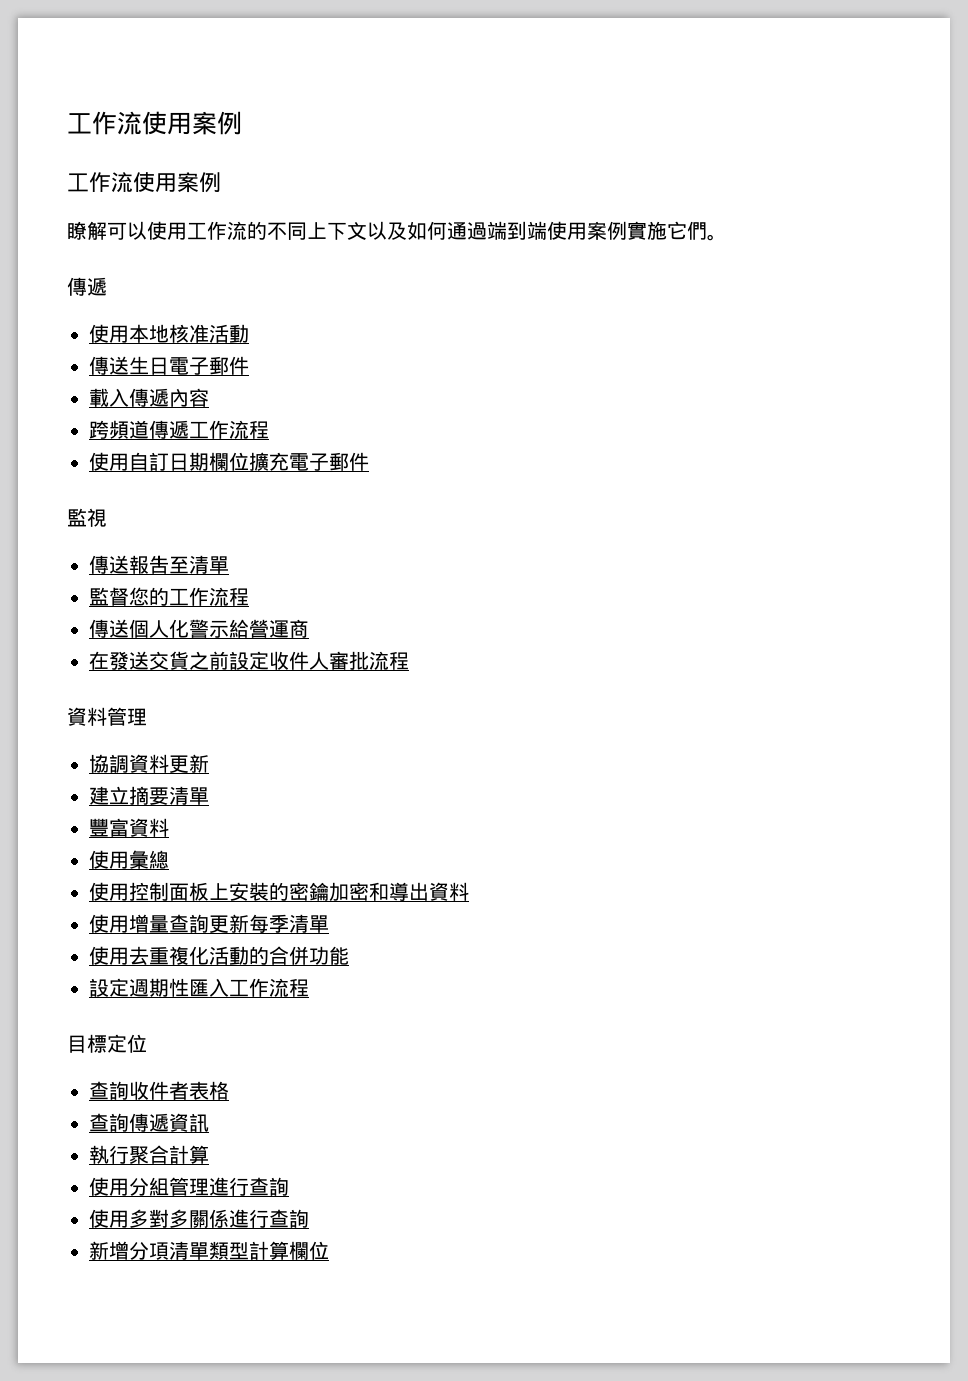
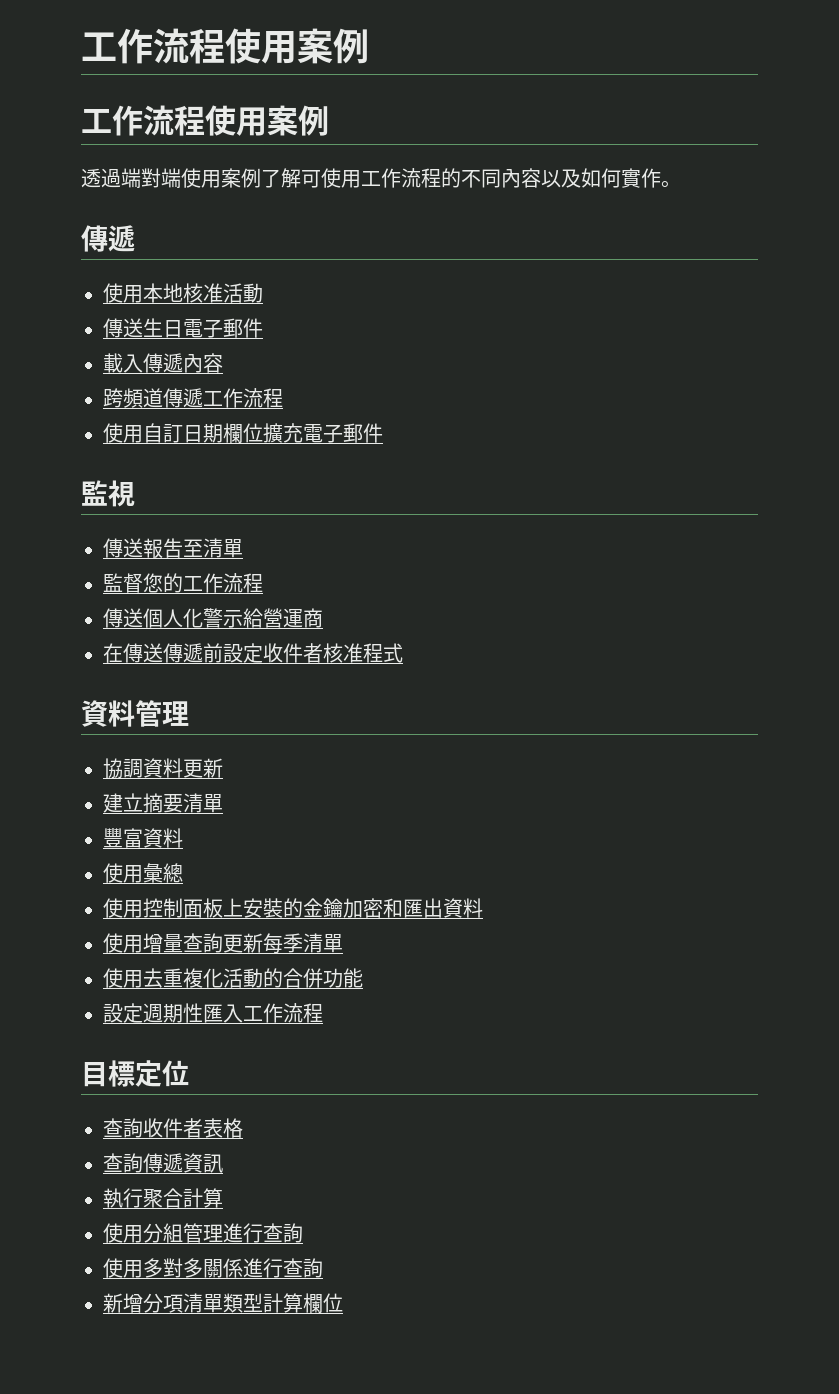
[67,111,142,135] 工作流 -> [81,28,225,64] 工作流程
[133,172,221,193] [67,221,707,240] 使用案例 // 瞭解可以使用工作流的不同上下文以及如何通過端到端使用案例實施它們 -> [174,105,329,136] [81,168,661,188] 程使用案例 // 透過端對端使用案例了解可使用工作流程的不同內容以及如何實作
[109,651,209,670] 發送交貨之 -> [123,643,203,663] 傳送傳遞
[309,651,409,670] 人審批流程 -> [303,643,403,663] 者核准程式
[289,882,309,901] 密 -> [303,898,323,917] 金
[389,882,409,901] 導 -> [403,899,423,918] 匯

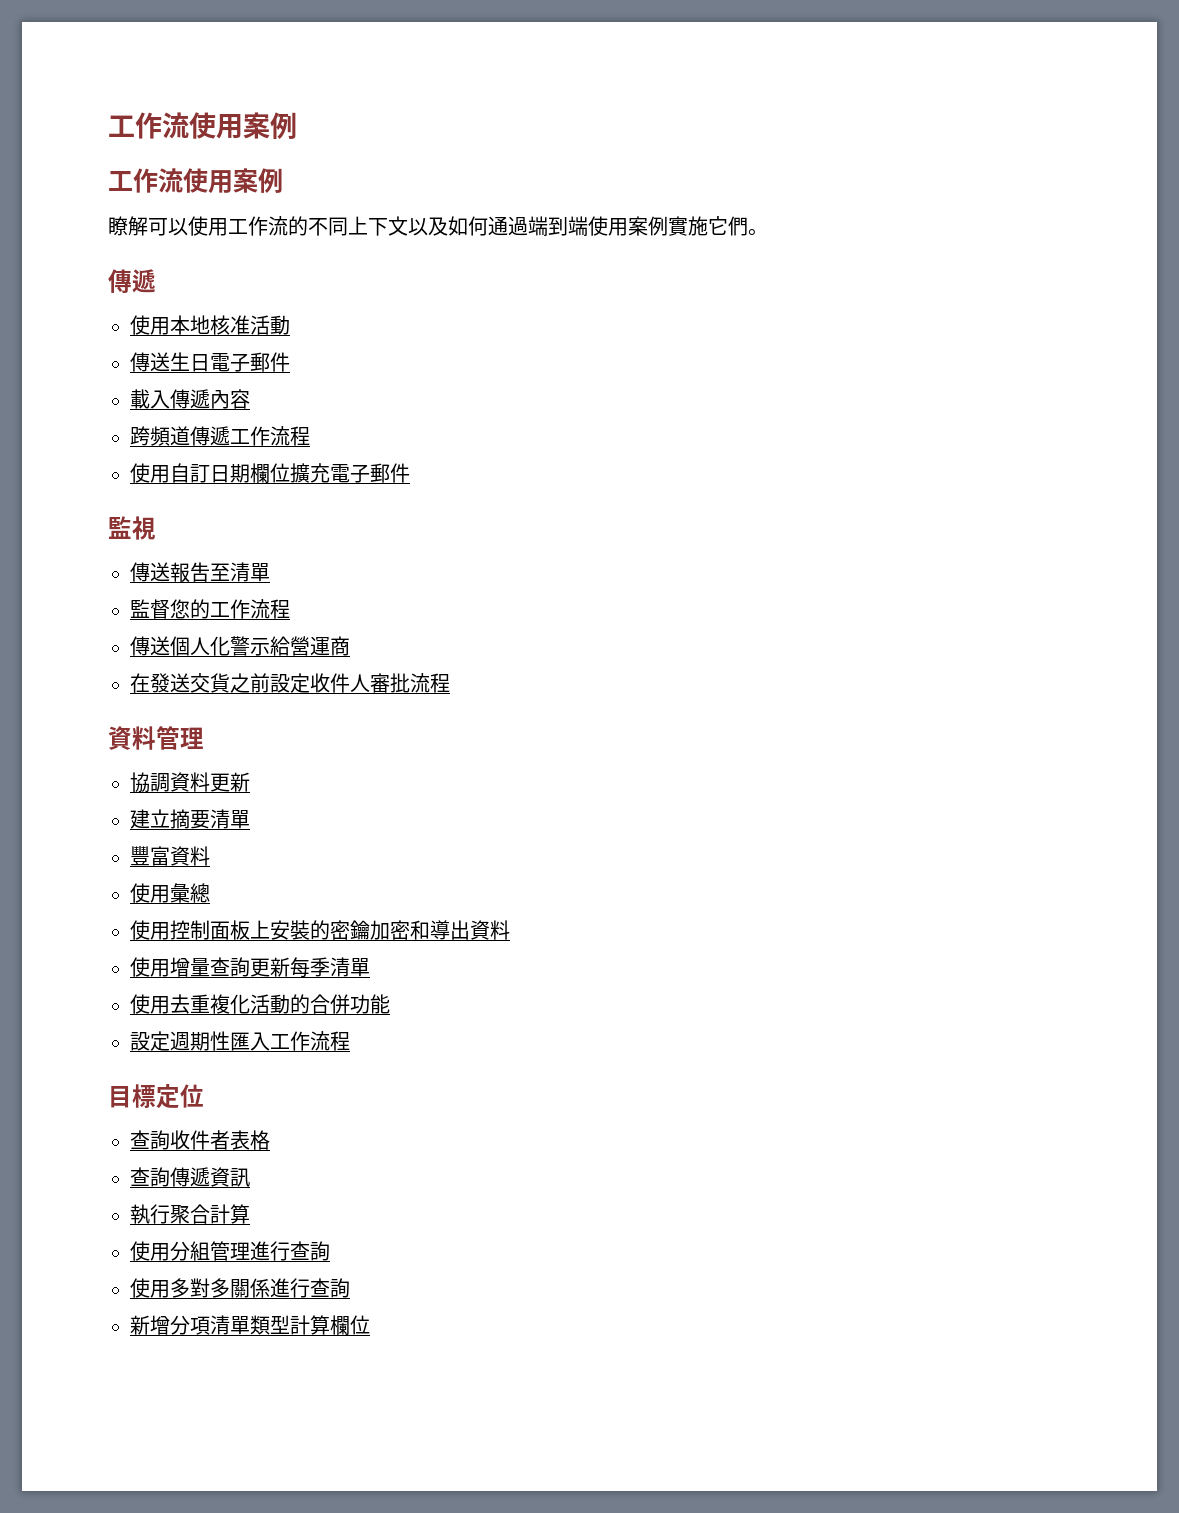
[81,28,225,64] 工作流程 -> [108,112,189,139] 工作流
[174,105,329,136] [81,168,661,188] 程使用案例 // 透過端對端使用案例了解可使用工作流程的不同內容以及如何實作 -> [183,168,283,194] [108,216,748,236] 使用案例 // 瞭解可以使用工作流的不同上下文以及如何通過端到端使用案例實施它們
[123,643,203,663] 傳送傳遞 -> [150,673,250,693] 發送交貨之
[303,643,403,663] 者核准程式 -> [350,673,450,693] 人審批流程
[303,898,323,917] 金 -> [330,920,350,940] 密
[403,899,423,918] 匯 -> [430,920,450,940] 導

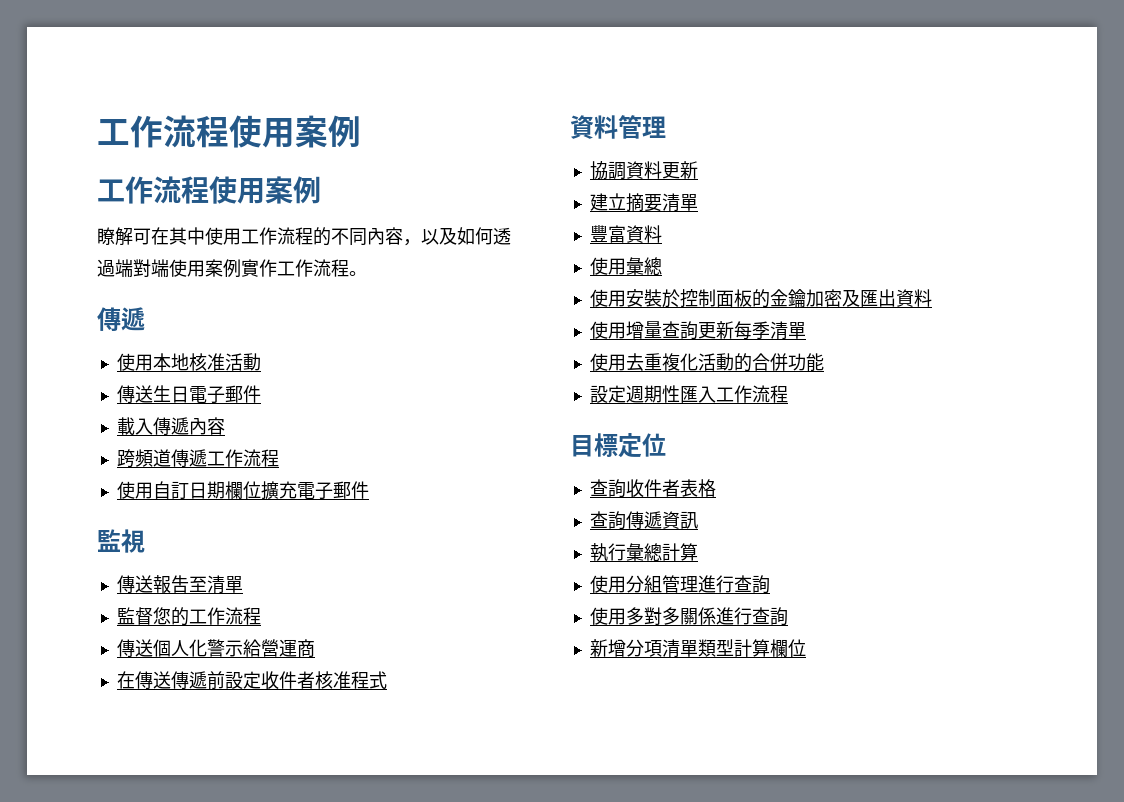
[108,112,189,139] 工作流 -> [97,115,229,148] 工作流程
(183, 180) none -> [181,176,209,204] 程
[168,218,188,236] 以 -> [151,227,205,245] 在其中
[288,216,568,236] 的不同上下文以及如何通過端到 -> [295,227,511,246] [97,259,151,277] 程的不同內容，以及如何透過端對
[688,216,748,236] 施它們 -> [259,259,349,277] 作工作流程
[150,673,250,693] 發送交貨之 -> [134,671,207,689] 傳送傳遞
[350,673,450,693] 人審批流程 -> [296,671,387,689] 者核准程式
(170, 931) none -> [625,289,680,308] 安裝於
[250,920,450,940] 上安裝的密鑰加密和導 -> [751,289,878,308] 的金鑰加密及匯
[170,1204,210,1224] 聚合 -> [625,543,662,561] 彙總

